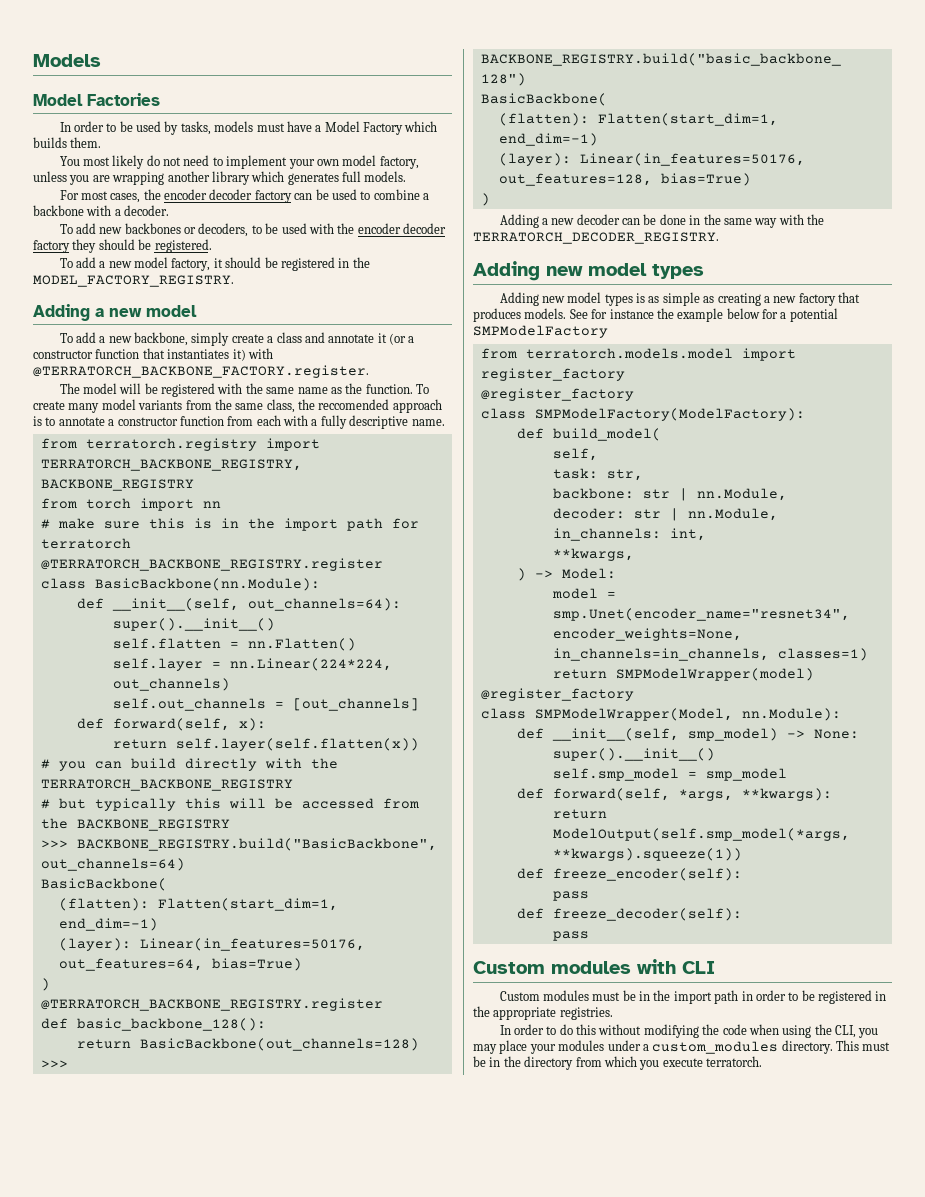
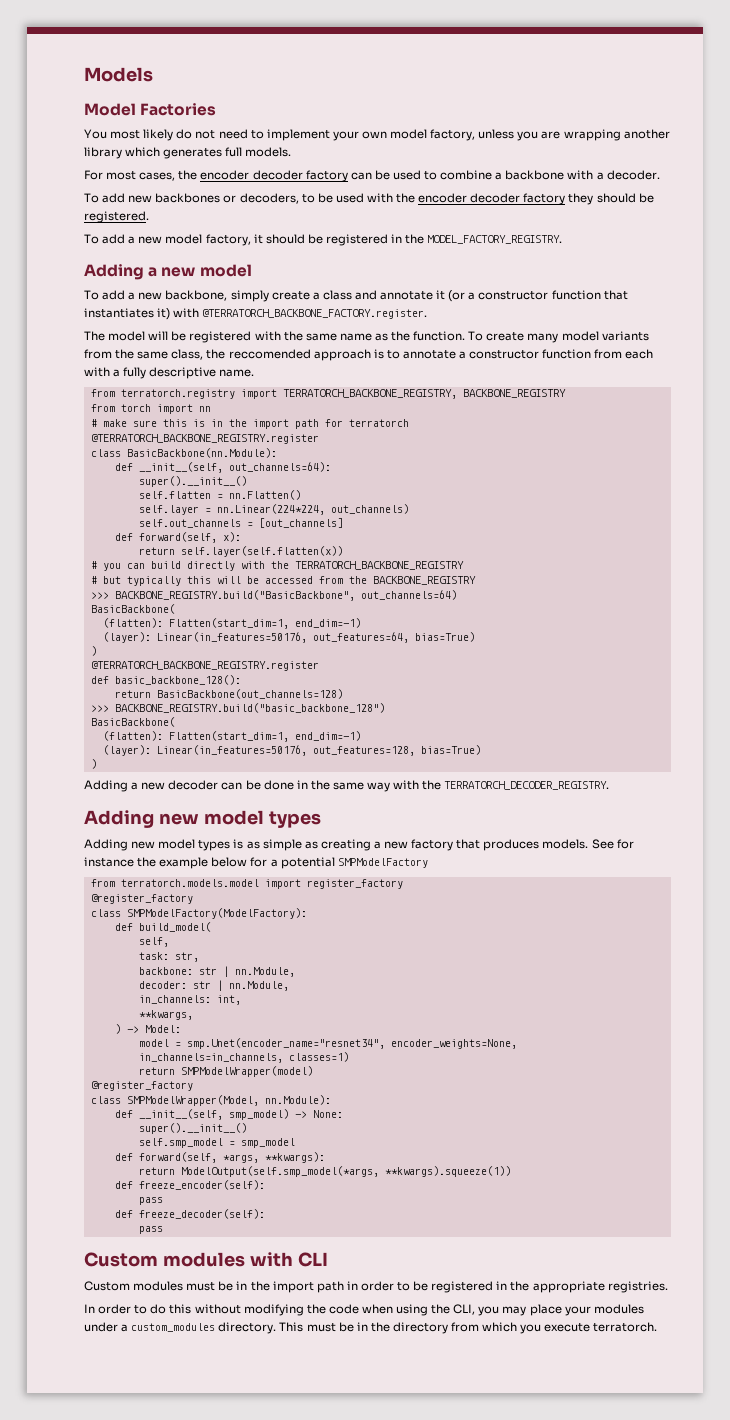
[59,121,438,135] [33,137,102,148] // In order to be used by tasks, models must have a Model Factory which builds them. -> (217, 109) none

